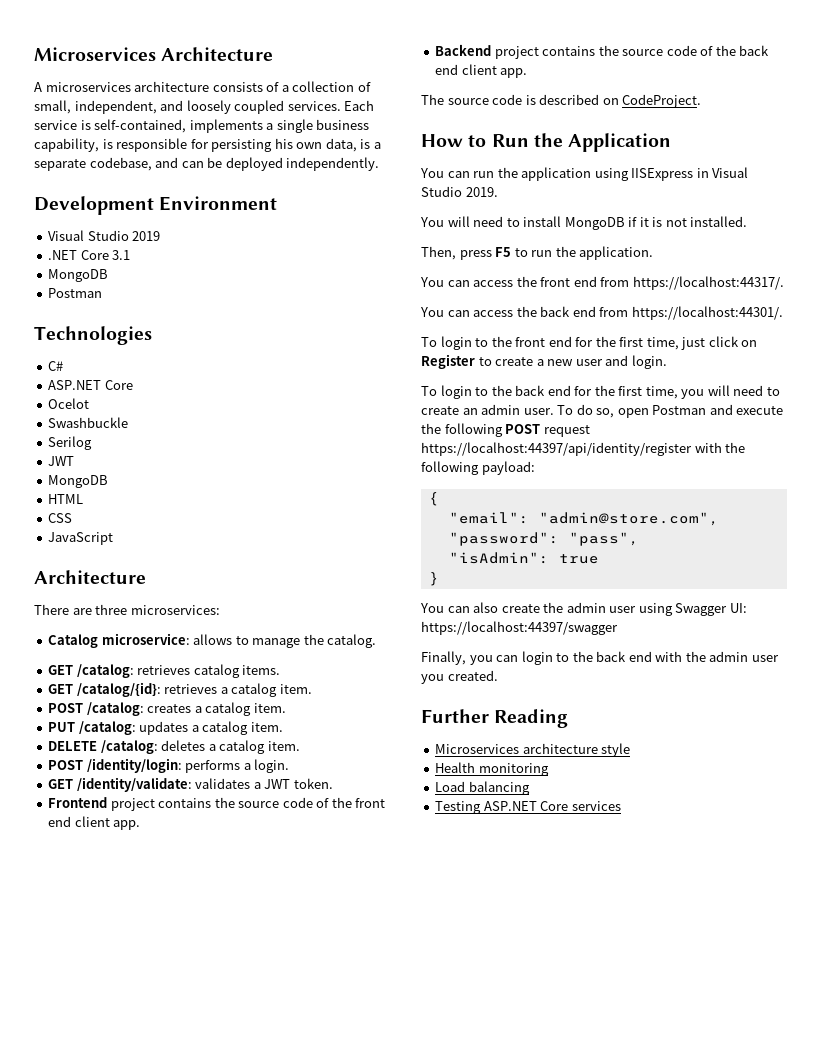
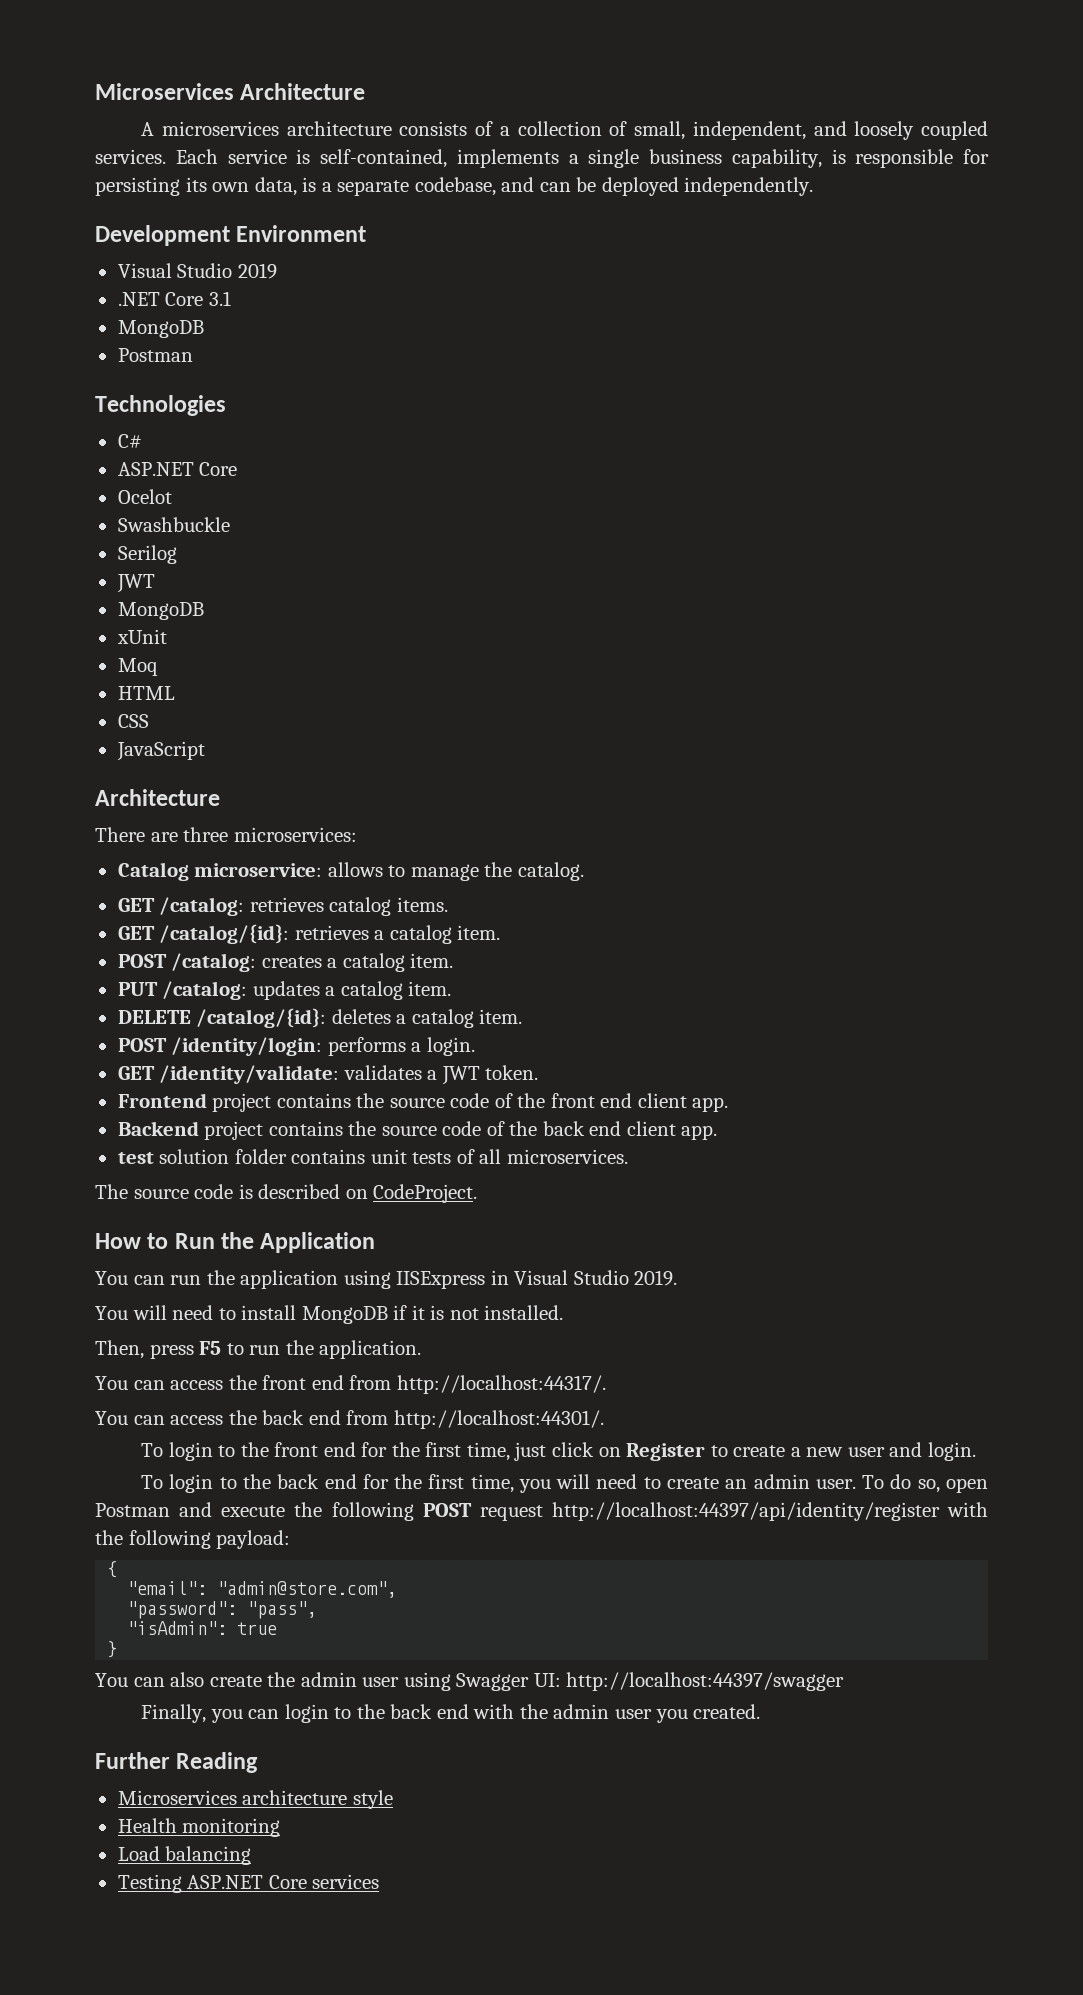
[274,138,293,149] his -> [185,177,207,192] its
(109, 481) none -> [116,629,167,644] [117,658,158,676] // xUnit // Moq
[100,740,158,754] /catalog: -> [196,1008,327,1028] /catalog/{id}:
(528, 73) none -> [117,1149,628,1164] // test solution folder contains unit tests of all microservices.
[632,276,784,290] https://localhost:44317/. -> [396,1375,606,1394] http://localhost:44317/.
[631,306,783,320] https://localhost:44301/. -> [393,1410,604,1429] http://localhost:44301/.
[421,442,692,456] https://localhost:44397/api/identity/register -> [551,1502,940,1521] http://localhost:44397/api/identity/register
[421,621,618,635] https://localhost:44397/swagger -> [566,1672,845,1691] http://localhost:44397/swagger

